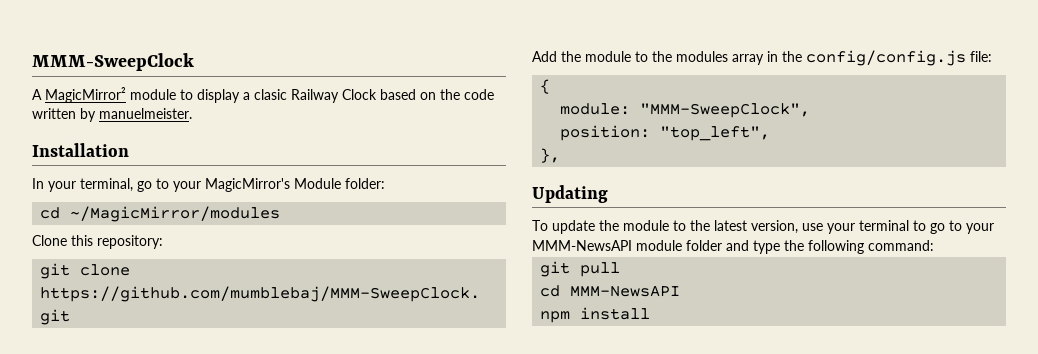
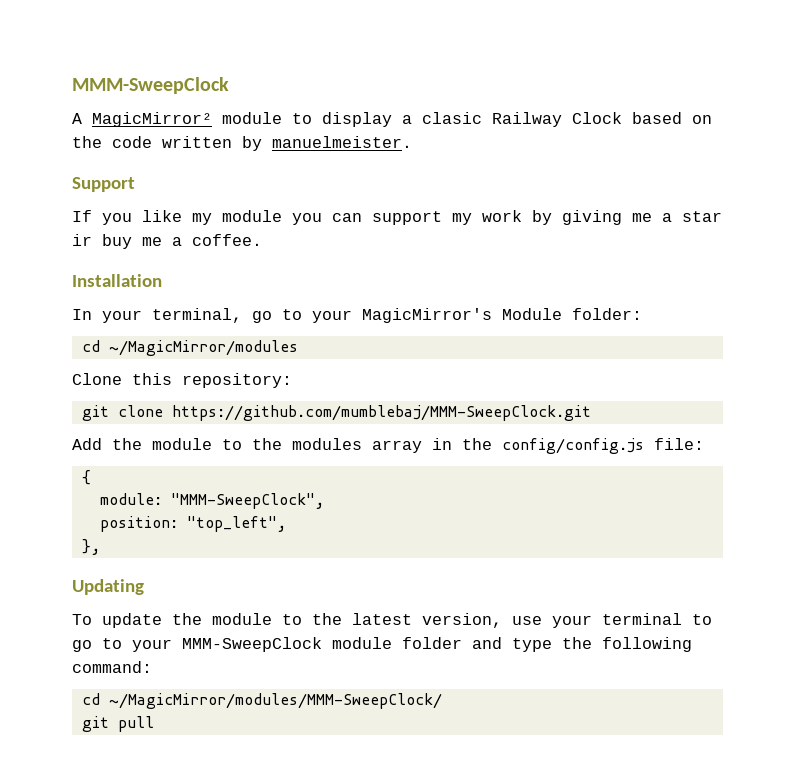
(192, 113) none -> [72,177,135,192] [72,210,722,225] [72,234,262,249] // Support // If you like my module you can support my work by giving me a star ir buy me a coffee.
[532,240,632,251] MMM-NewsAPI -> [182,637,322,652] MMM-SweepClock
(934, 245) none -> [81,693,442,709] // cd ~/MagicMirror/modules/MMM-SweepClock/
[540,285,681,297] [540,307,651,323] // cd MMM-NewsAPI // npm install -> (154, 724) none

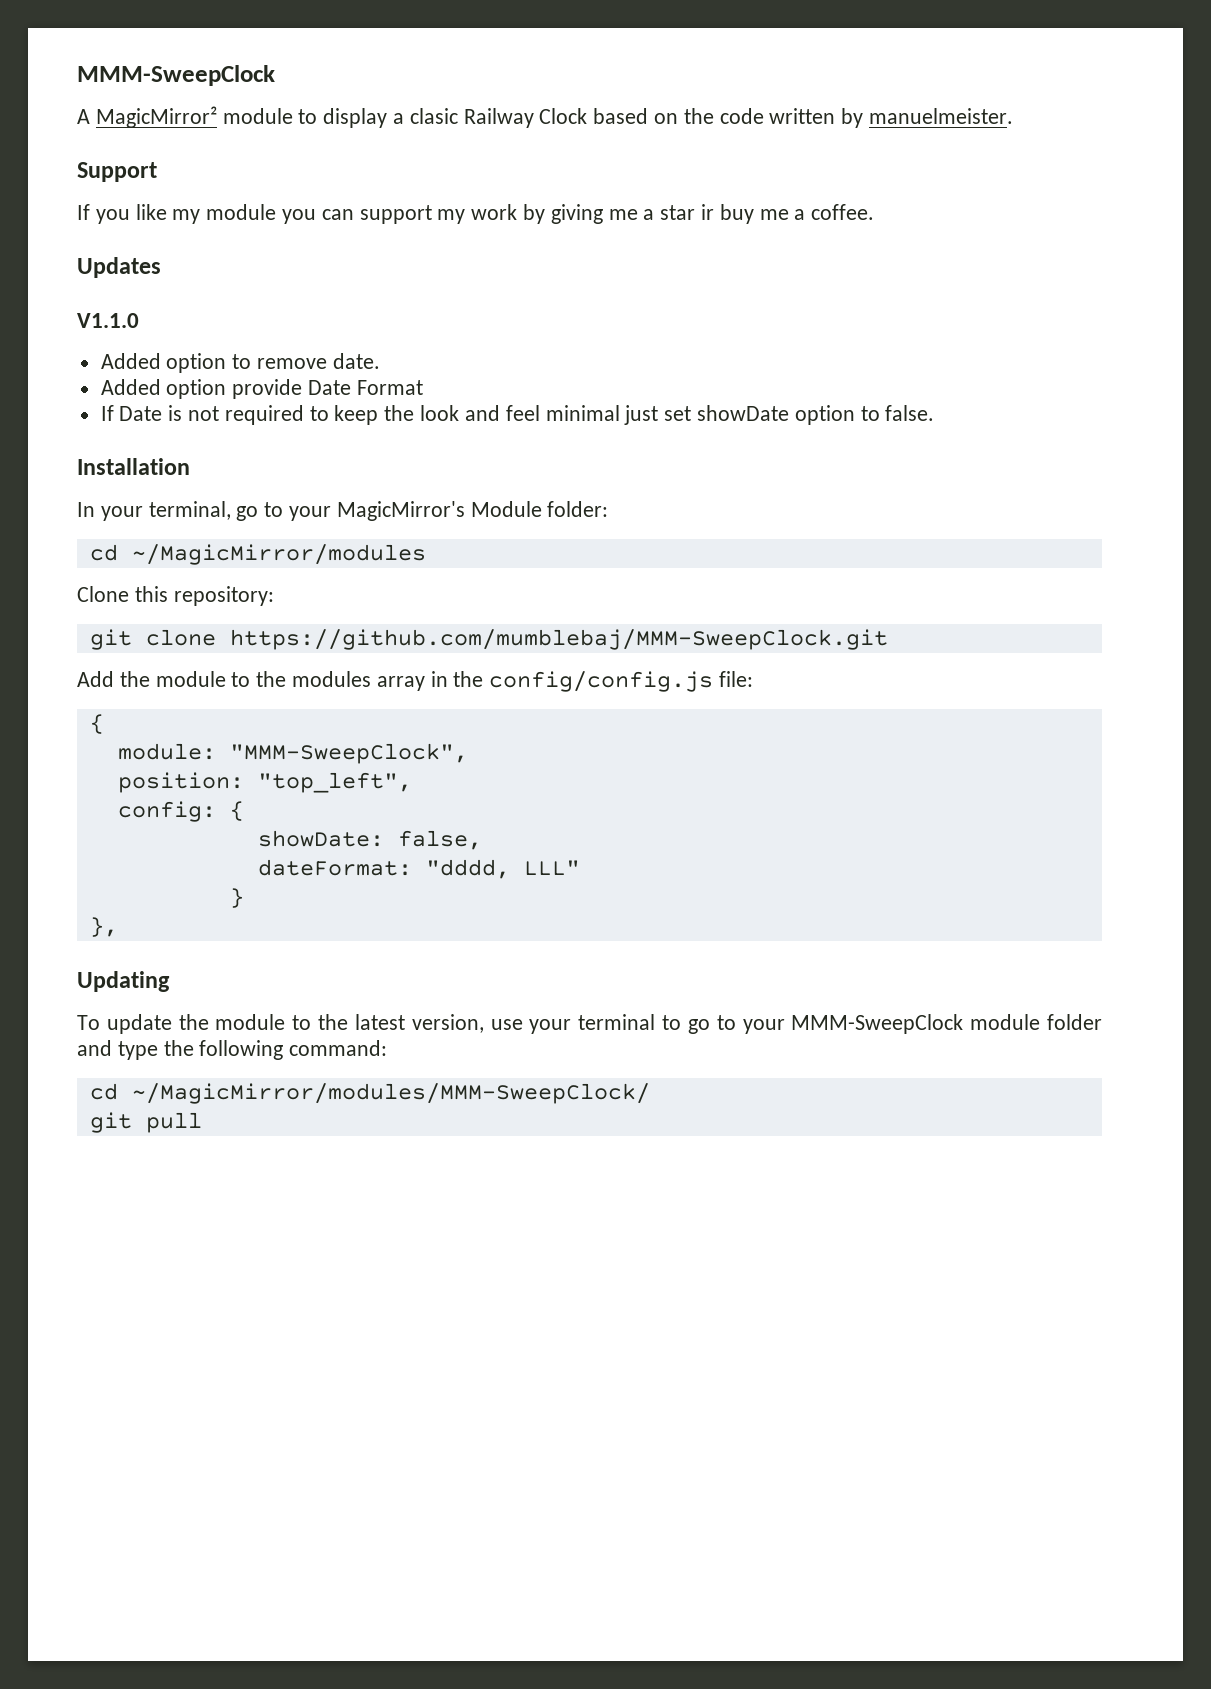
(262, 240) none -> [77,257,161,278] [77,313,139,328] [100,353,380,373] [100,379,423,399] [100,405,935,425] // Updates // V1.1.0 // Added option to remove date. // Added option provide Date Format // If Date is not required to keep the look and feel minimal just set showDate option to false.
(286, 524) none -> [117,801,244,822] [257,830,482,850] [257,859,580,879] [229,888,244,908] // config: { // showDate: false, // dateFormat: "dddd, LLL" // }

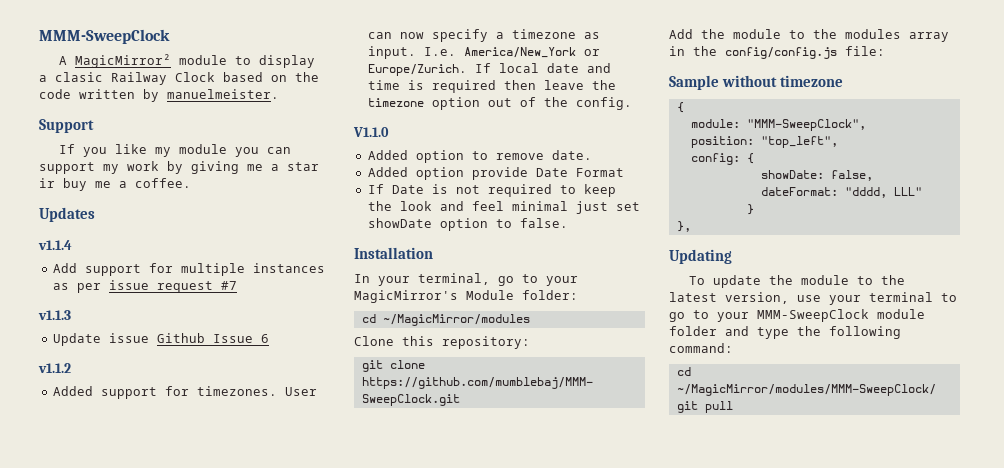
(161, 267) none -> [38,240,72,250] [52,263,325,276] [52,280,237,293] [38,310,71,320] [52,333,269,346] [38,363,71,373] [52,386,317,399] [367,29,600,42] [367,46,600,59] [367,63,611,76] [367,80,616,93] [367,97,632,110] // v1.1.4 // Add support for multiple instances as per issue request #7 // v1.1.3 // Update issue Github Issue 6 // v1.1.2 // Added support for timezones. User can now specify a timezone as input. I.e. America/New_York or Europe/Zurich. If local date and time is required then leave the timezone option out of the config.
(754, 679) none -> [669,75,843,90] // Sample without timezone

